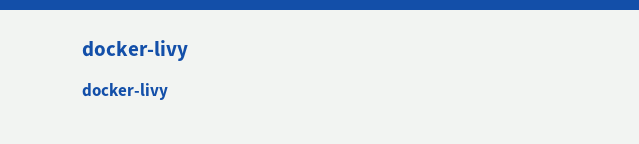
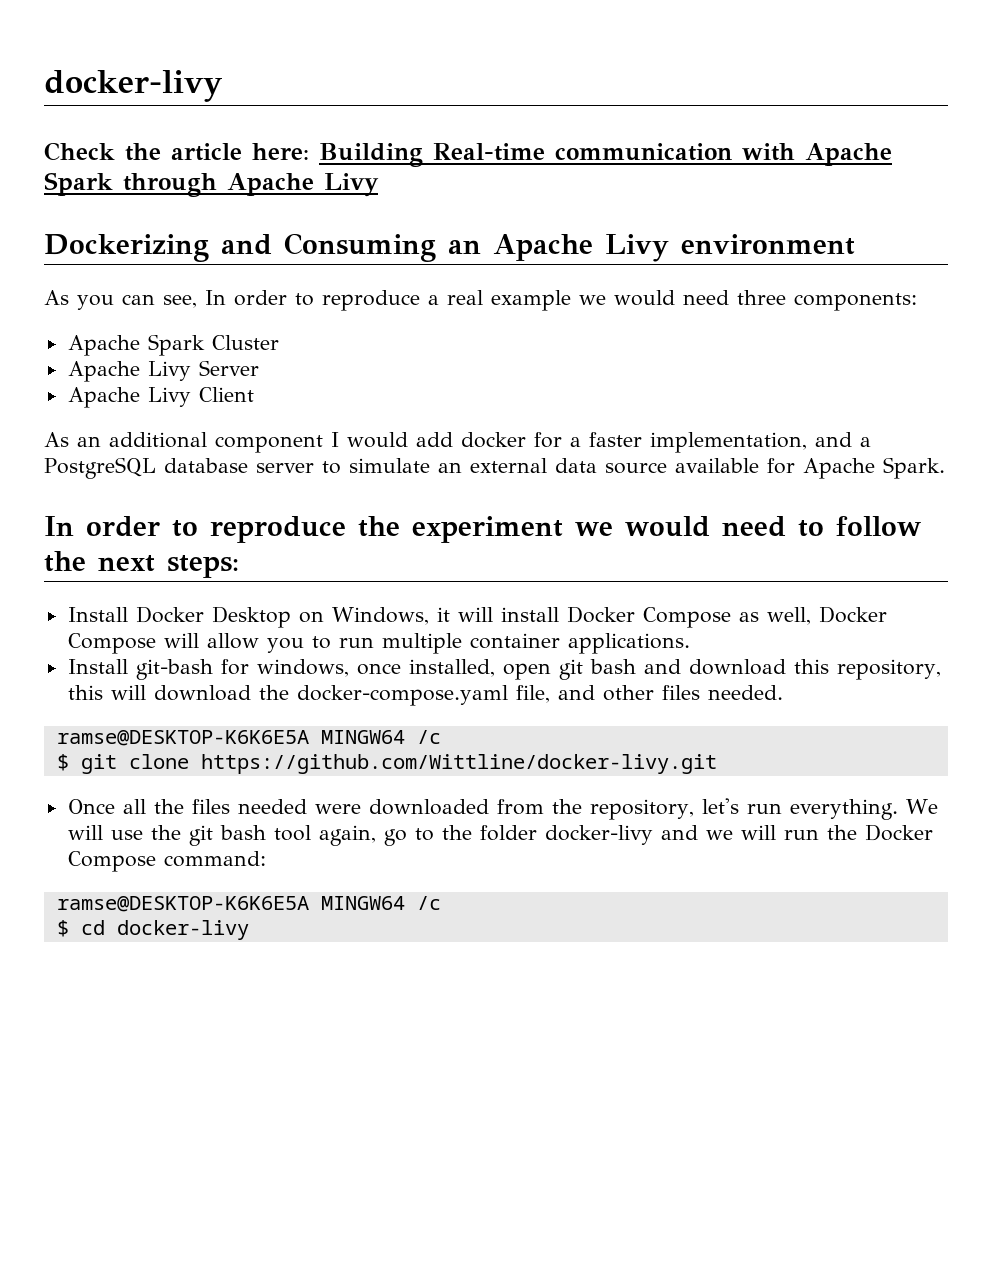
(188, 50) none -> [44,142,892,167] [44,172,379,197] [44,233,855,262] [44,290,917,311] [67,334,279,356] [67,360,259,382] [67,387,254,408] [44,432,871,453] [44,457,945,479] [44,516,921,543] [44,551,239,578] [67,606,887,628] [67,633,690,654] [67,659,941,680] [67,685,783,706] [56,730,441,746] [56,754,717,774] [67,798,938,820] [67,824,933,846] [67,851,266,872] [56,896,441,912] [56,920,105,937] Check the article here: Building Real-time communication with Apache Spark through Apache Livy // Dockerizing and Consuming an Apache Livy environment // As you can see, In order to reproduce a real example we would need three components: // Apache Spark Cluster // Apache Livy Server // Apache Livy Client // As an additional component I would add docker for a faster implementation, and a PostgreSQL database server to simulate an external data source available for Apache Spark. // In order to reproduce the experiment we would need to follow the next steps: // Install Docker Desktop on Windows, it will install Docker Compose as well, Docker Compose will allow you to run multiple container applications. // Install git-bash for windows, once installed, open git bash and download this repository, this will download the docker-compose.yaml file, and other files needed. // ramse@DESKTOP-K6K6E5A MINGW64 /c // $ git clone https://github.com/Wittline/docker-livy.git // Once all the files needed were downloaded from the repository, let's run everything. We will use the git bash tool again, go to the folder docker-livy and we will run the Docker Compose command: // ramse@DESKTOP-K6K6E5A MINGW64 /c // $ cd

